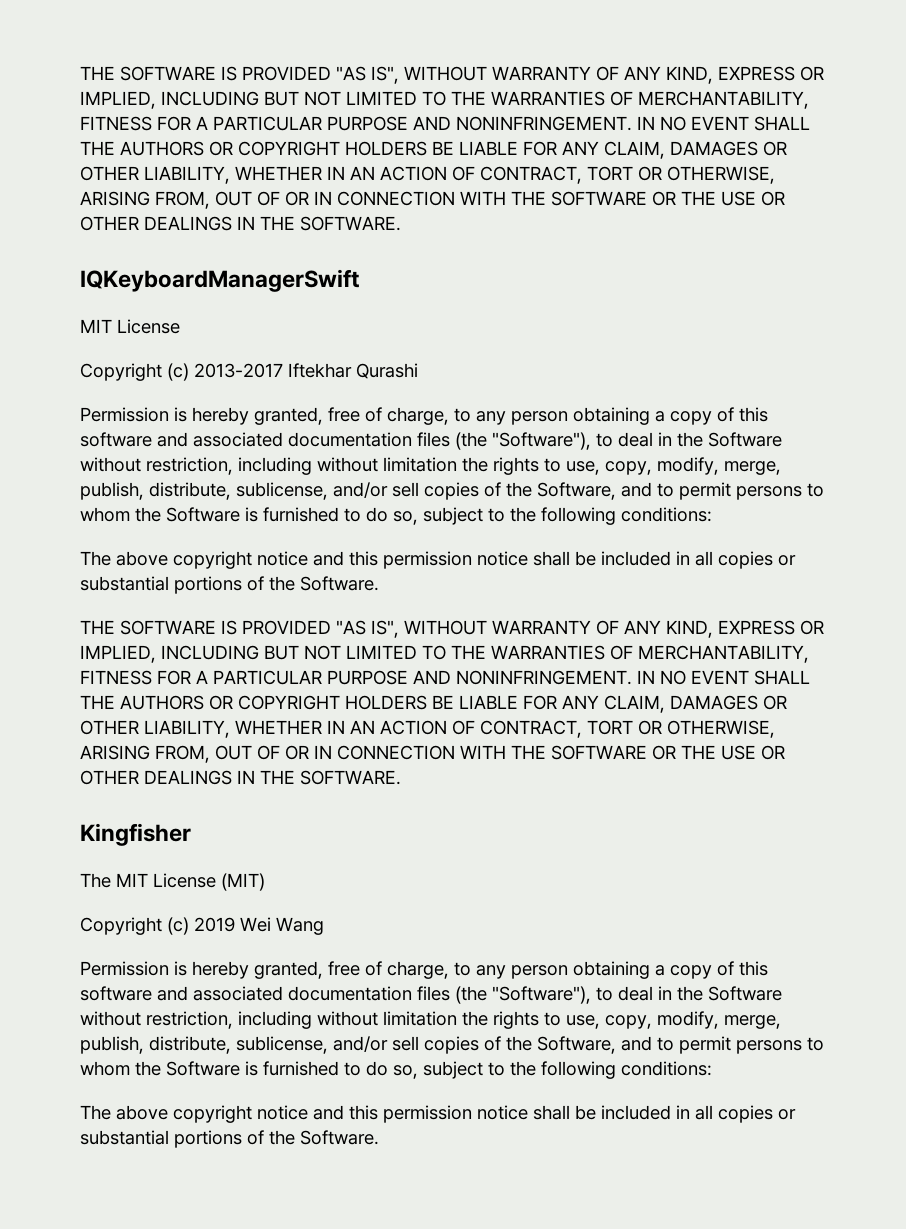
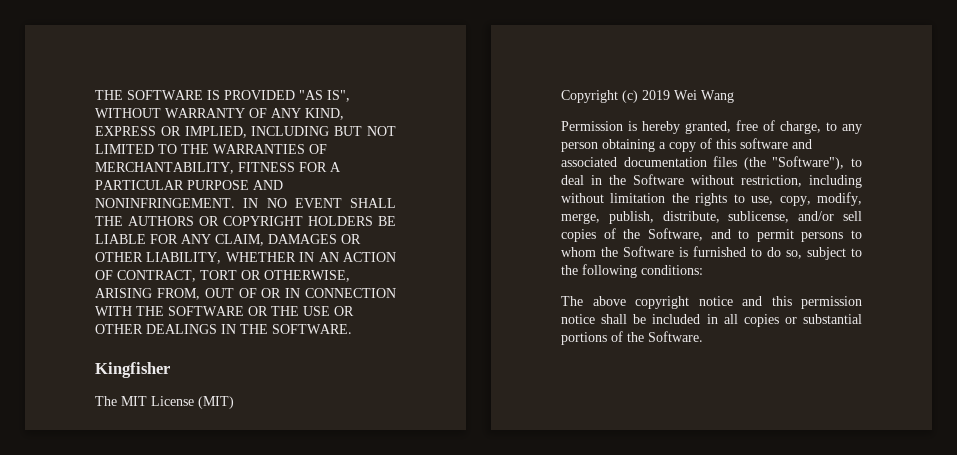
[80,269,360,292] [80,319,180,334] [80,363,418,381] [80,407,768,425] [80,432,782,450] [80,457,781,475] [80,482,824,500] [80,507,712,525] [80,551,796,569] [80,576,379,594] [80,620,824,638] [80,645,809,663] [80,670,810,685] [80,695,787,713] [80,720,775,738] [80,745,785,763] [80,770,401,785] // IQKeyboardManagerSwift // MIT License // Copyright (c) 2013-2017 Iftekhar Qurashi // Permission is hereby granted, free of charge, to any person obtaining a copy of this software and associated documentation files (the "Software"), to deal in the Software without restriction, including without limitation the rights to use, copy, modify, merge, publish, distribute, sublicense, and/or sell copies of the Software, and to permit persons to whom the Software is furnished to do so, subject to the following conditions: // The above copyright notice and this permission notice shall be included in all copies or substantial portions of the Software. // THE SOFTWARE IS PROVIDED "AS IS", WITHOUT WARRANTY OF ANY KIND, EXPRESS OR IMPLIED, INCLUDING BUT NOT LIMITED TO THE WARRANTIES OF MERCHANTABILITY, FITNESS FOR A PARTICULAR PURPOSE AND NONINFRINGEMENT. IN NO EVENT SHALL THE AUTHORS OR COPYRIGHT HOLDERS BE LIABLE FOR ANY CLAIM, DAMAGES OR OTHER LIABILITY, WHETHER IN AN ACTION OF CONTRACT, TORT OR OTHERWISE, ARISING FROM, OUT OF OR IN CONNECTION WITH THE SOFTWARE OR THE USE OR OTHER DEALINGS IN THE SOFTWARE. -> (352, 329) none

